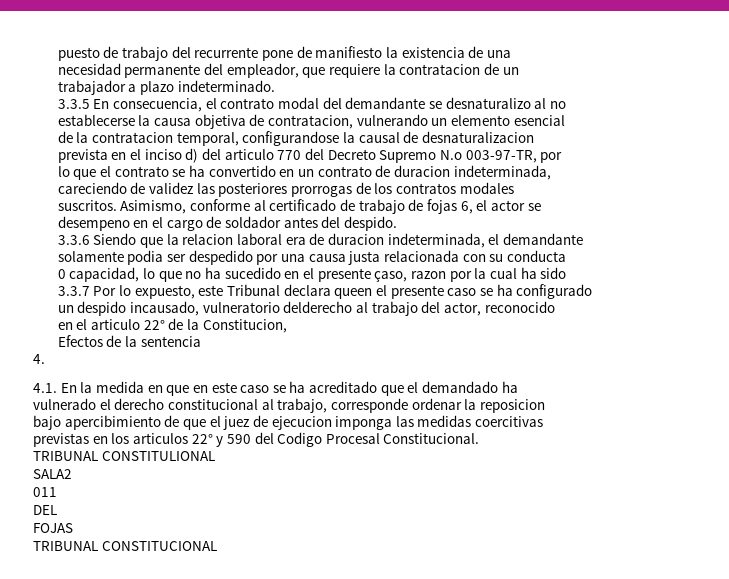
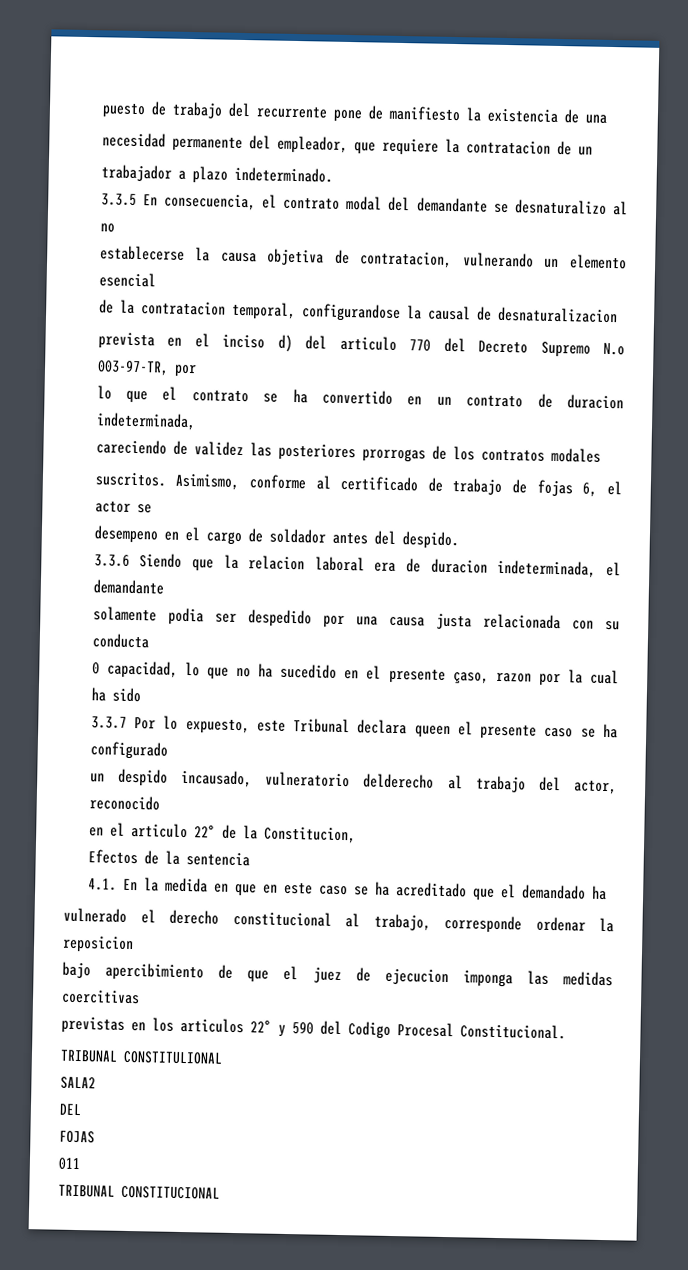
[33,354,45,364] // 4. -> (250, 859) none
[33,487,57,497] // 011 -> (96, 1083) none
(73, 528) none -> [58,1157,81,1171] // 011

